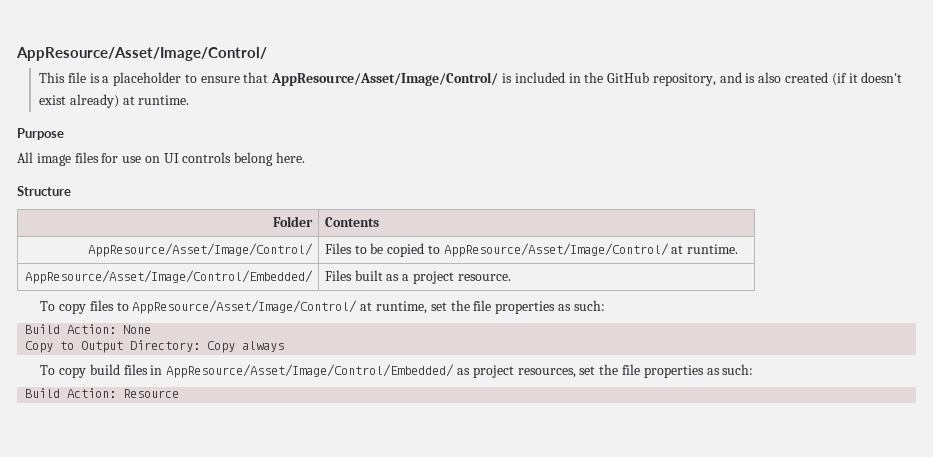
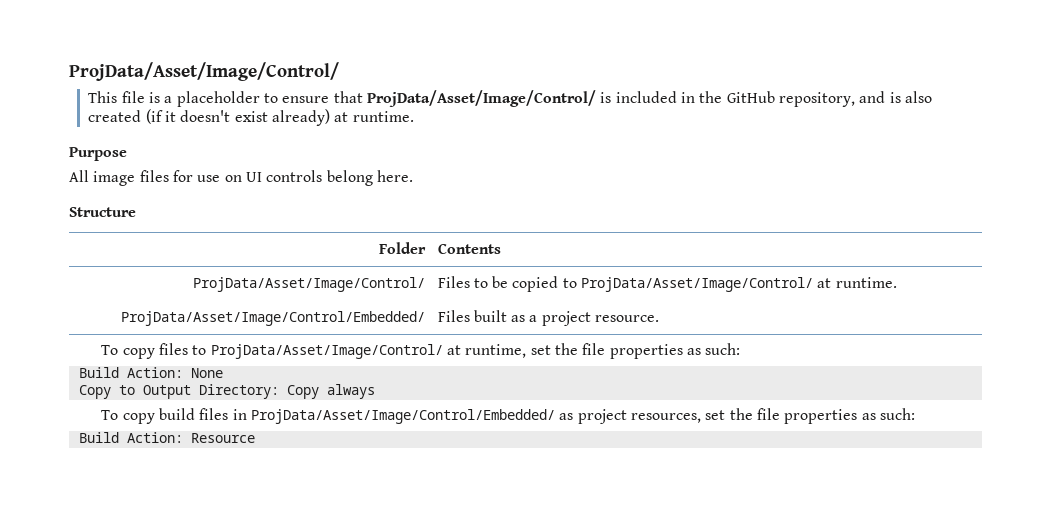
[16,47,267,61] AppResource/Asset/Image/Control/ -> [69,62,339,81] ProjData/Asset/Image/Control/
[271,72,499,86] AppResource/Asset/Image/Control/ -> [367,90,597,107] ProjData/Asset/Image/Control/
[88,243,314,257] AppResource/Asset/Image/Control/ -> [193,277,426,292] ProjData/Asset/Image/Control/
[443,243,739,257] [25,270,314,284] AppResource/Asset/Image/Control/ at runtime. // AppResource/Asset/Image/Control/Embedded/ -> [581,277,897,292] [121,311,426,326] ProjData/Asset/Image/Control/ at runtime. // ProjData/Asset/Image/Control/Embedded/
[132,300,358,314] AppResource/Asset/Image/Control/ -> [210,344,443,359] ProjData/Asset/Image/Control/
[166,364,455,378] AppResource/Asset/Image/Control/Embedded/ -> [250,409,555,424] ProjData/Asset/Image/Control/Embedded/

